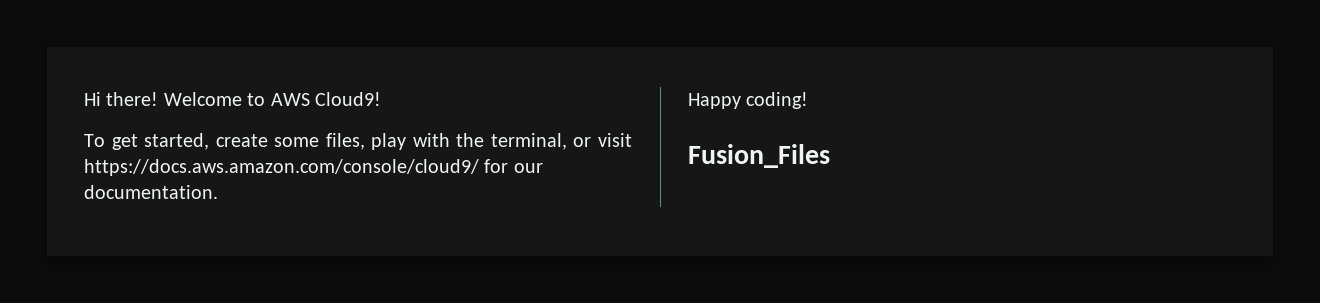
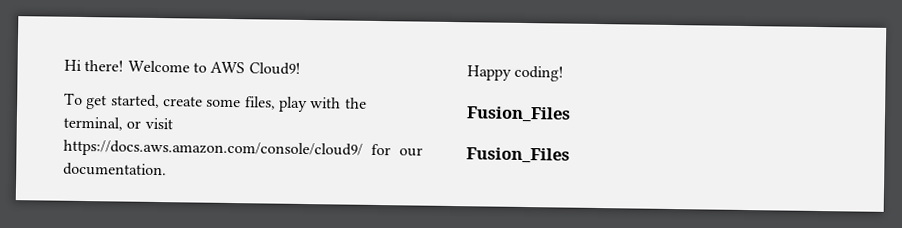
(830, 156) none -> [466,147,570,164] // Fusion_Files

